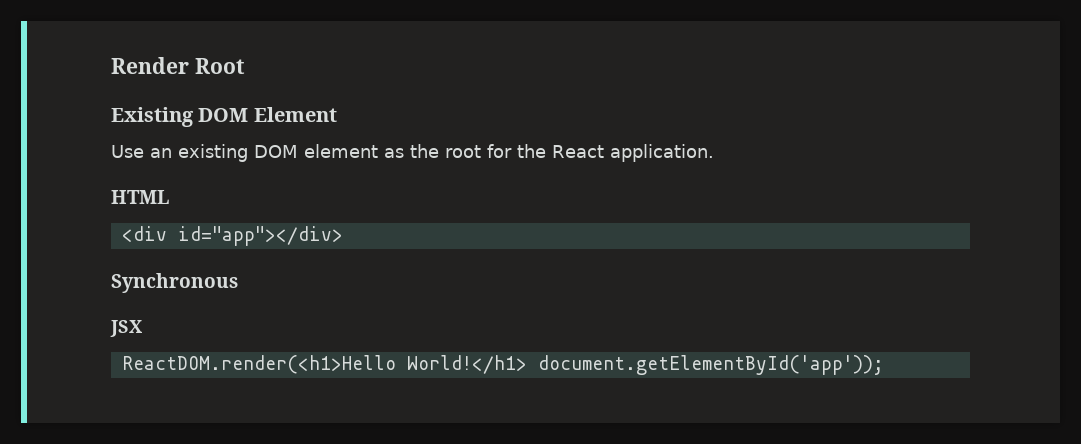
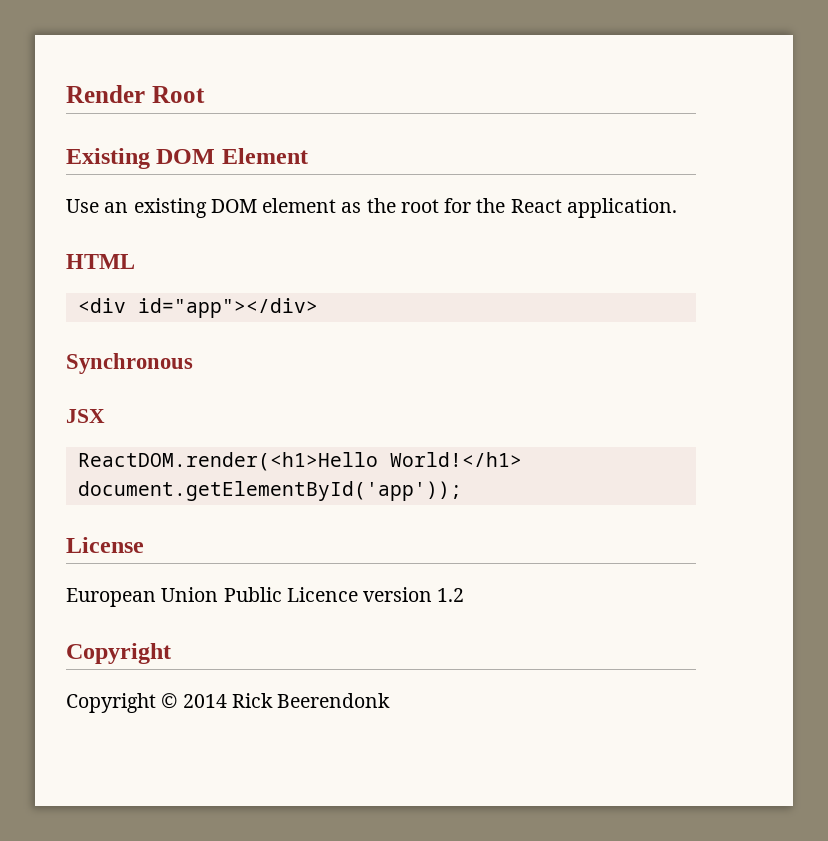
(884, 365) none -> [66,537,144,553] [66,587,465,607] [66,643,171,664] [66,693,391,713] // License // European Union Public Licence version 1.2 // Copyright // Copyright © 2014 Rick Beerendonk

